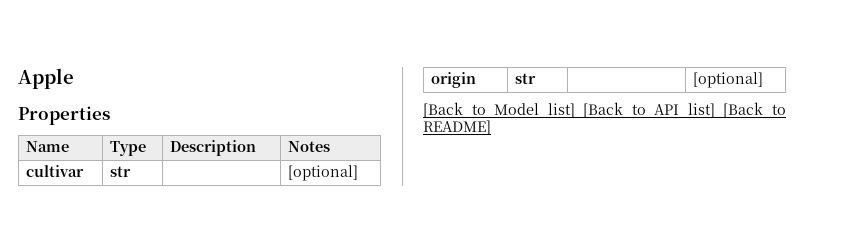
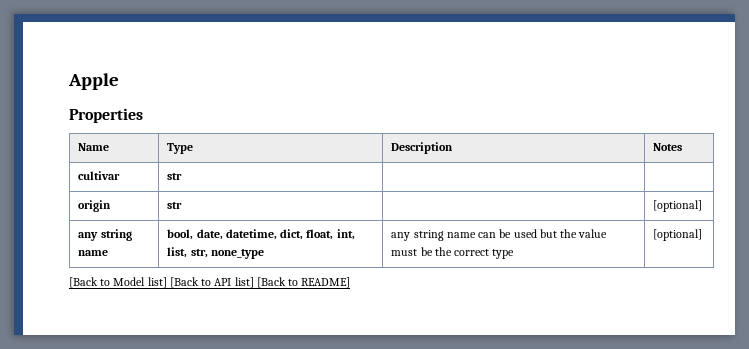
[287,165,358,181] [optional] -> (183, 176) none
(763, 80) none -> [78,229,132,241] [78,250,109,256] [167,229,355,240] [167,247,264,259] [391,229,608,241] [391,247,515,259] [653,229,703,241] // any string name | bool, date, datetime, dict, float, int, list, str, none_type | any string name can be used but the value must be the correct type | [optional]

